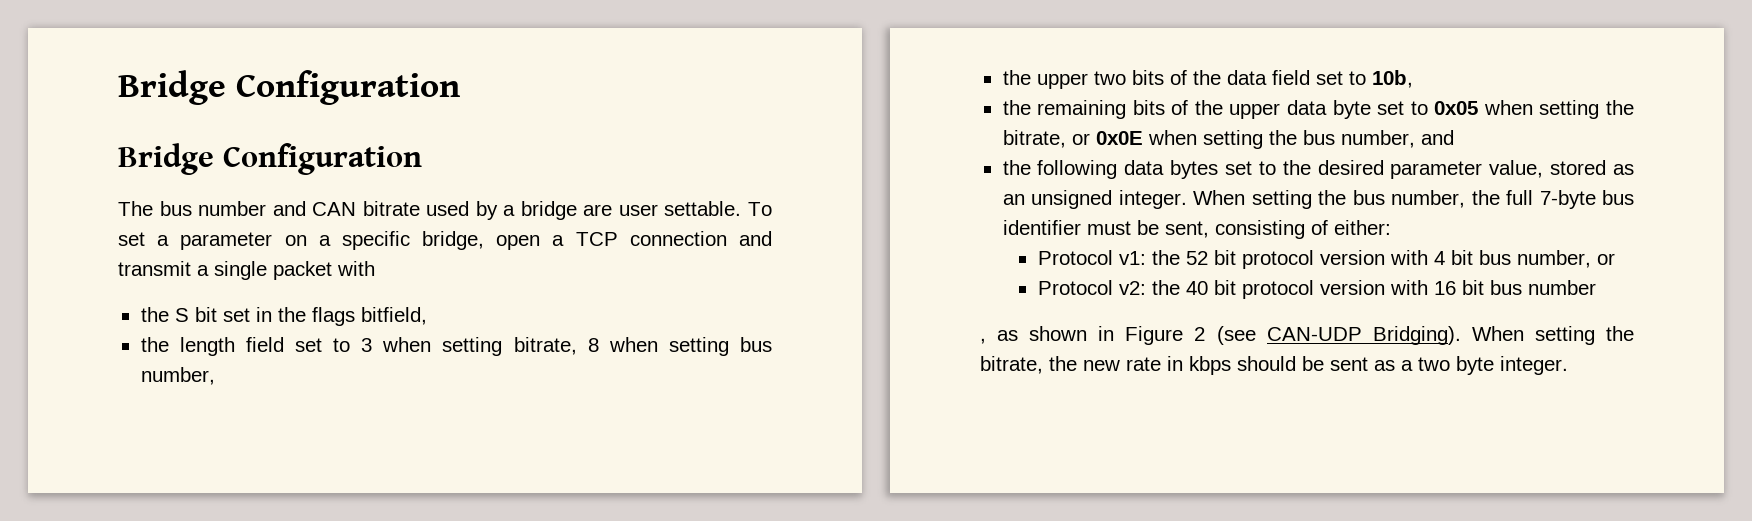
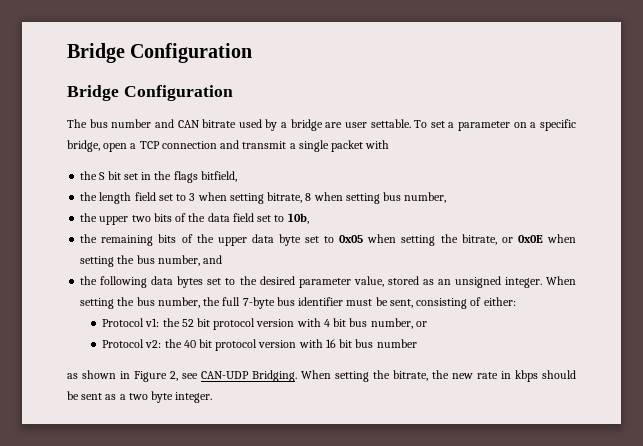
[980,338,986,344] , -> (417, 343) none
[1194,326,1461,345] 2 (see CAN-UDP Bridging). -> [170,370,297,382] 2, see CAN-UDP Bridging.

